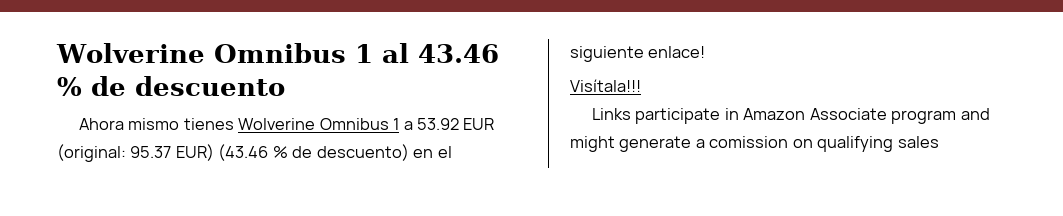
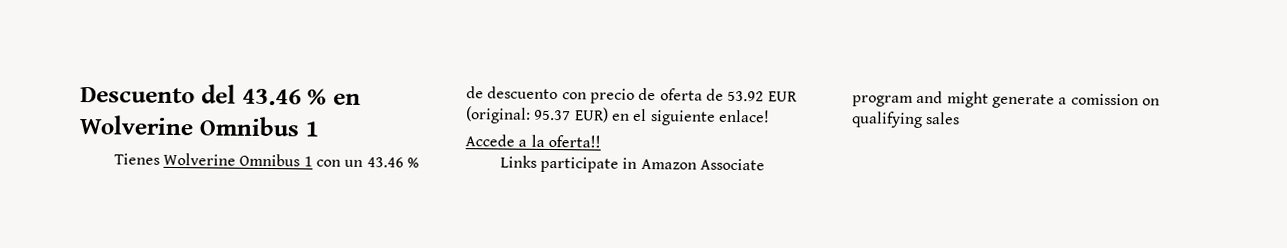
[56,43,499,63] [57,76,285,96] [78,118,413,130] Wolverine Omnibus 1 al 43.46 % de descuento // Ahora mismo tienes Wolverine Omnibus 1 a -> [80,84,361,106] [79,115,320,137] [113,152,419,168] [466,86,724,104] Descuento del 43.46 % en Wolverine Omnibus 1 // Tienes Wolverine Omnibus 1 con un 43.46 % de descuento con precio de oferta de
[218,144,409,161] (43.46 % de descuento) -> (609, 115) none
[570,79,641,92] Visítala!!! -> [465,134,601,148] Accede a la oferta!!

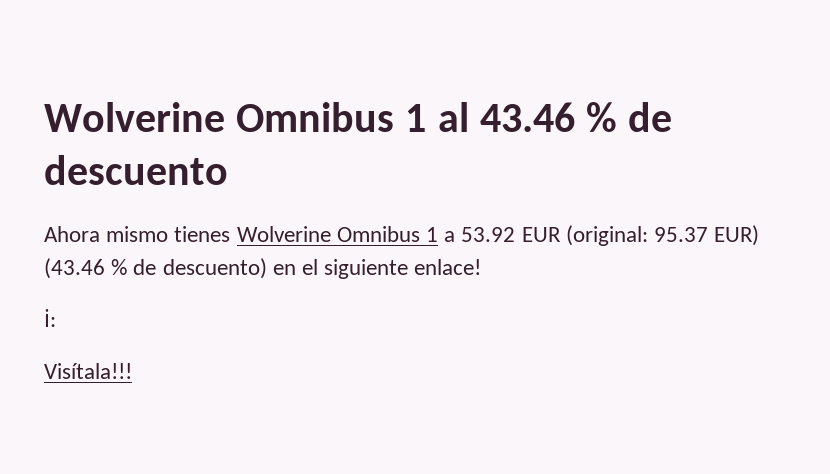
[80,84,361,106] [79,115,320,137] [113,152,419,168] [466,86,724,104] Descuento del 43.46 % en Wolverine Omnibus 1 // Tienes Wolverine Omnibus 1 con un 43.46 % de descuento con precio de oferta de -> [44,102,673,132] [44,155,228,185] [44,226,456,242] Wolverine Omnibus 1 al 43.46 % de descuento // Ahora mismo tienes Wolverine Omnibus 1 a
(609, 115) none -> [44,258,267,279] (43.46 % de descuento)
[465,134,601,148] [499,155,765,173] [852,90,1160,109] [851,111,961,128] Accede a la oferta!! // Links participate in Amazon Associate program and might generate a comission on qualifying sales -> [44,309,56,327] [44,363,132,379] ℹ: // Visítala!!!

